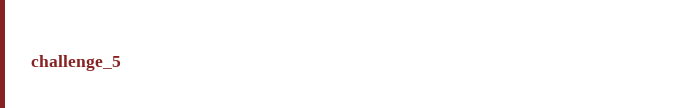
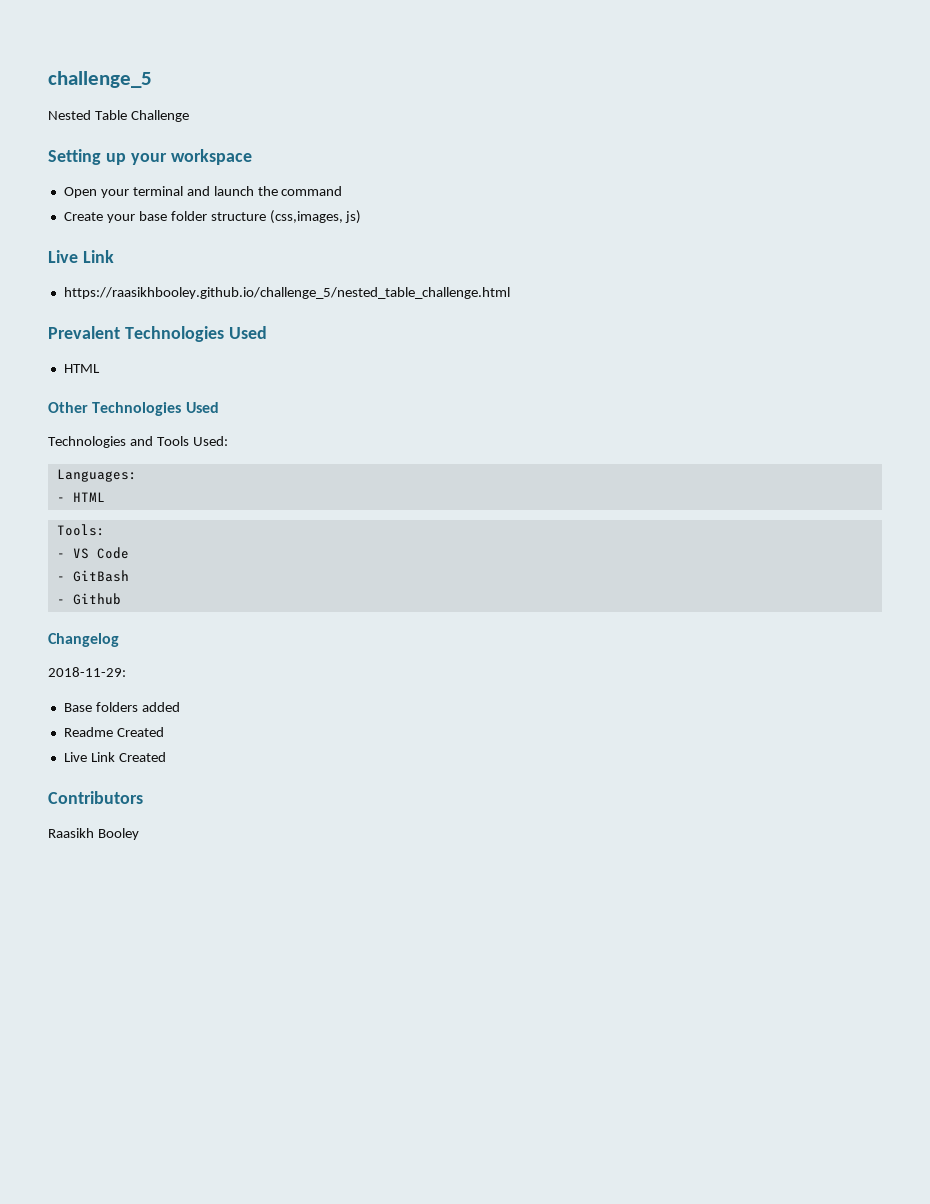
(121, 63) none -> [48,110,189,122] [48,149,252,165] [63,186,343,198] [63,210,362,224] [48,250,114,263] [63,287,510,299] [48,326,267,342] [63,364,100,373] [48,402,219,416] [48,436,228,448] [56,469,137,482] [56,492,105,502] [56,524,105,536] [56,547,129,559] [56,570,129,582] [56,593,121,605] [48,633,119,647] [48,667,126,677] [63,702,180,712] [63,727,164,737] [63,752,166,762] [48,791,143,804] [48,828,139,840] // Nested Table Challenge // Setting up your workspace // Open your terminal and launch the command // Create your base folder structure (css,images, js) // Live Link // https://raasikhbooley.github.io/challenge_5/nested_table_challenge.html // Prevalent Technologies Used // HTML // Other Technologies Used // Technologies and Tools Used: // Languages: // - HTML // Tools: // - VS Code // - GitBash // - Github // Changelog // 2018-11-29: // Base folders added // Readme Created // Live Link Created // Contributors // Raasikh Booley

